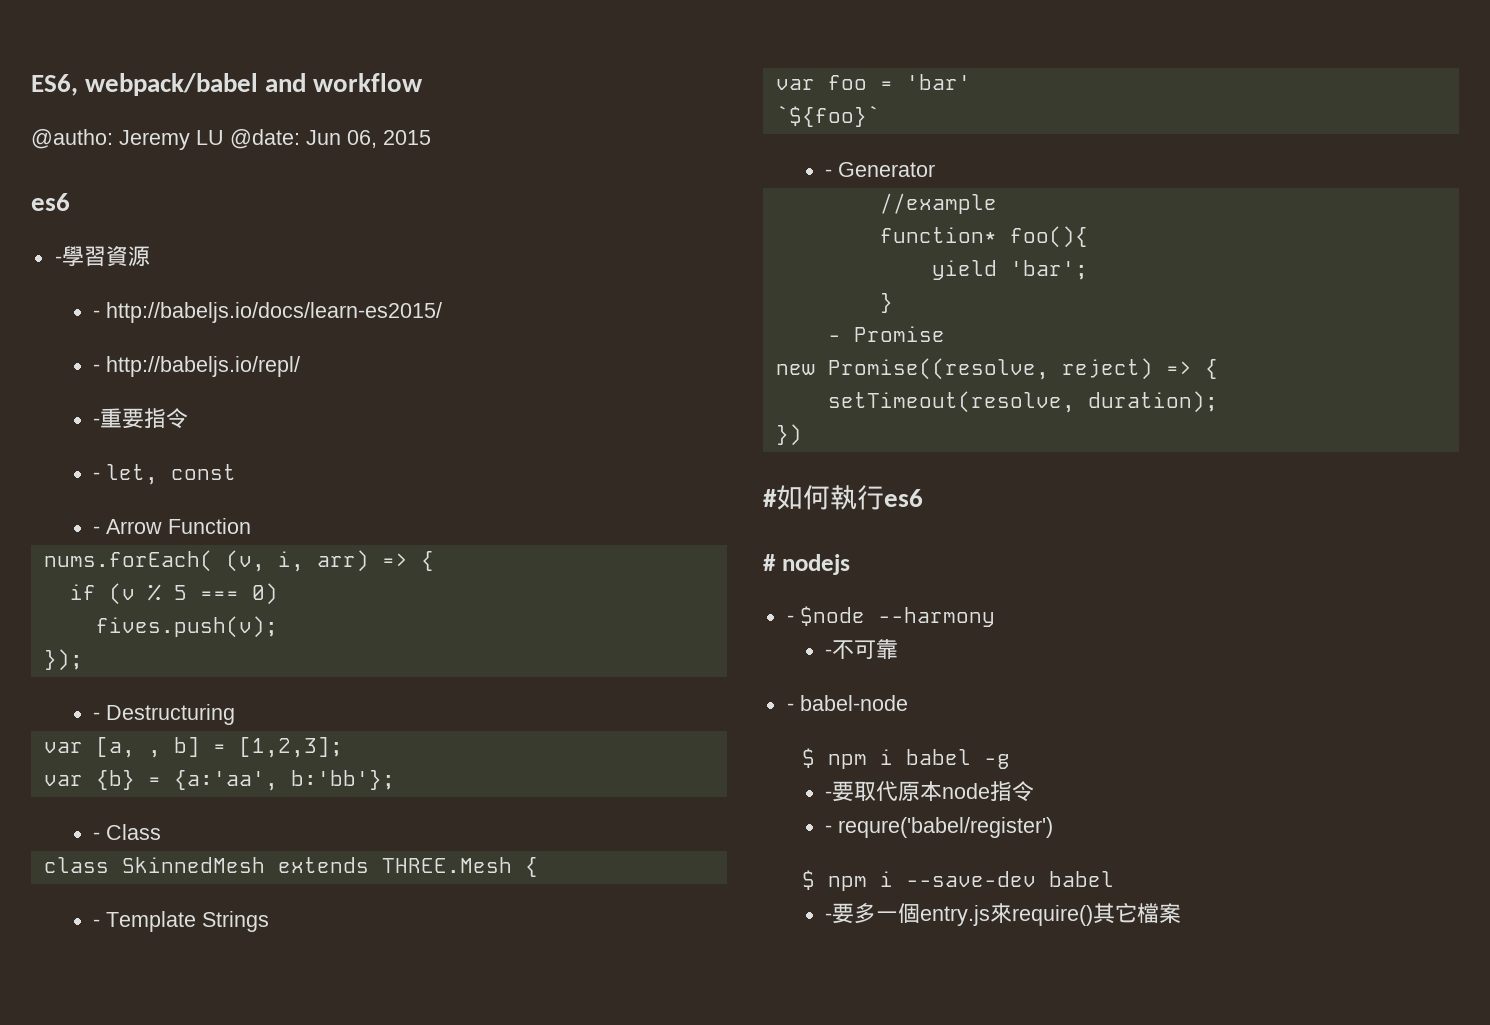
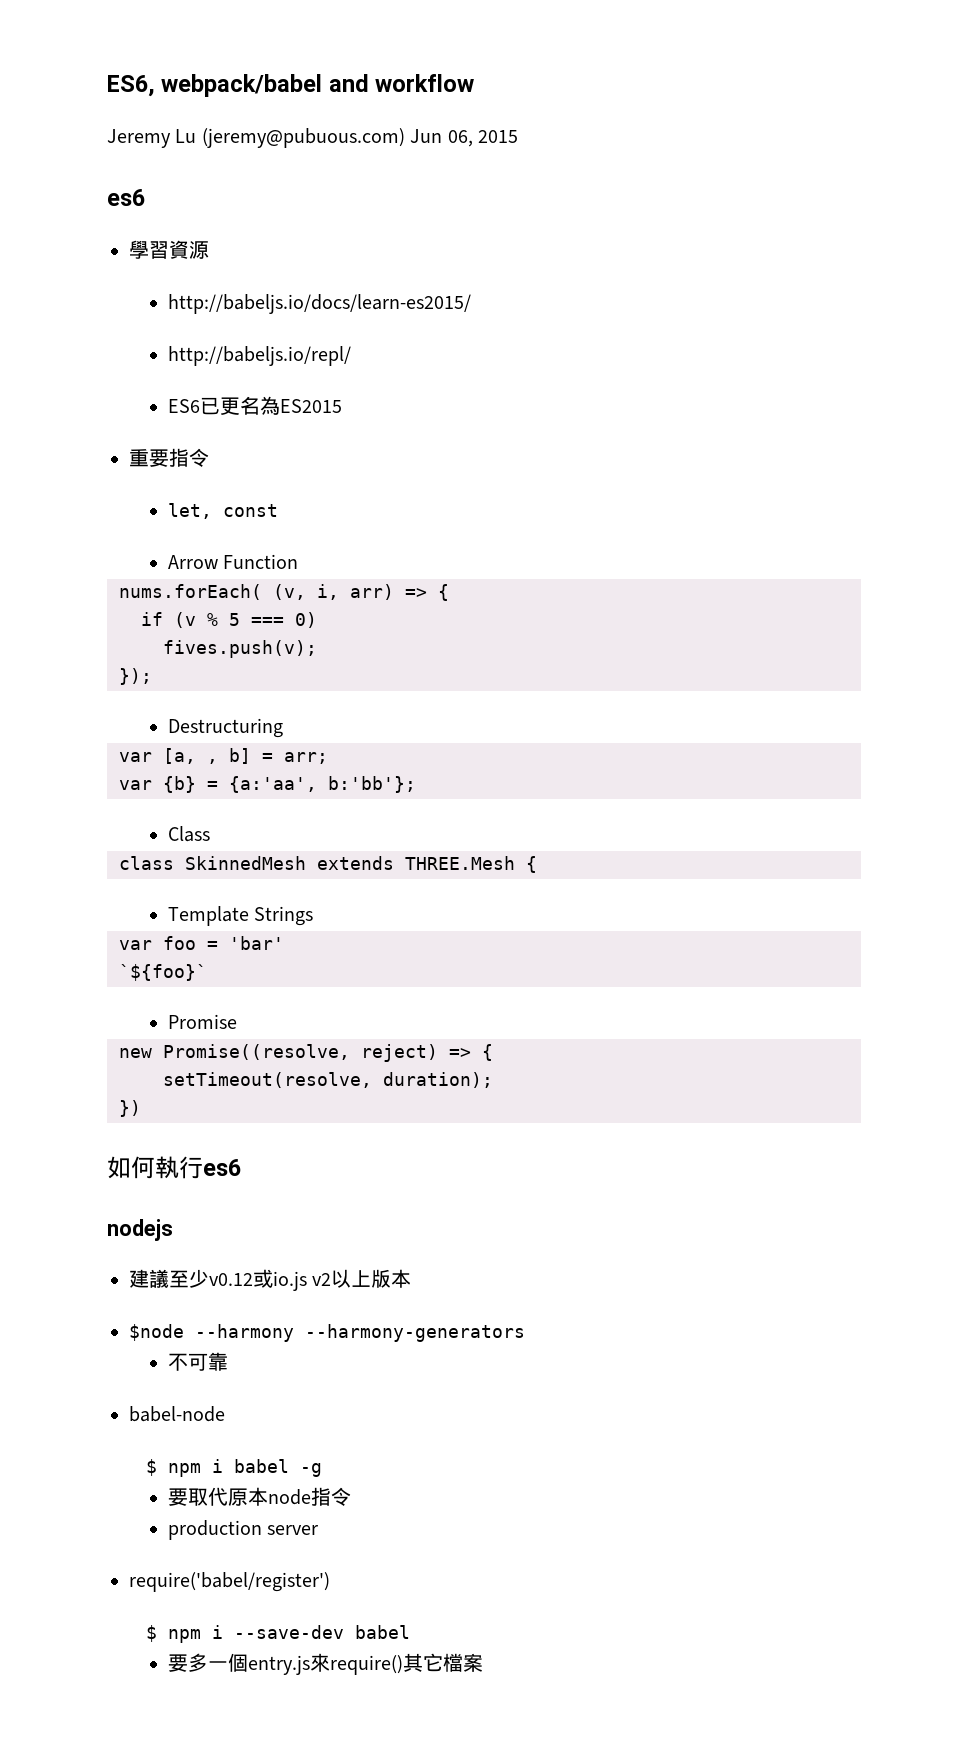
[31,129,300,150] @autho: Jeremy LU @date: -> [107,128,405,148] Jeremy Lu (jeremy@pubuous.com)
[54,256,62,264] - -> (145, 197) none
[93,310,101,318] - -> (209, 250) none
[93,364,101,372] - -> (471, 304) none
[93,418,101,426] - -> [167,396,342,415] ES6已更名為ES2015 //
[93,472,101,480] - -> (209, 457) none
[93,526,101,534] - -> (278, 510) none
[93,712,101,720] - -> (152, 676) none
[238,737,343,758] [1,2,3]; -> [284,752,328,764] arr;
[93,832,101,840] - -> (416, 784) none
[93,919,101,927] - -> (537, 864) none
[825,162,936,177] [879,193,997,214] [879,226,1088,248] [931,260,1088,280] [879,293,893,313] [827,335,841,342] - Generator // //example // function* foo(){ // yield 'bar'; // } // - -> (207, 972) none
[763,489,777,507] # -> (141, 1108) none
[763,554,776,571] # -> (241, 1167) none
[786,615,794,623] - -> [129,1269,412,1291] 建議至少v0.12或io.js v2以上版本 //
[825,649,833,657] // - -> [305,1324,525,1342] --harmony-generators //
[786,703,794,711] - -> (228, 1361) none
[825,791,833,799] - -> (322, 1470) none
[825,817,1054,838] - requre('babel/register') -> [167,1520,319,1540] [129,1572,330,1592] production server // require('babel/register')
[825,913,833,921] - -> (410, 1632) none

